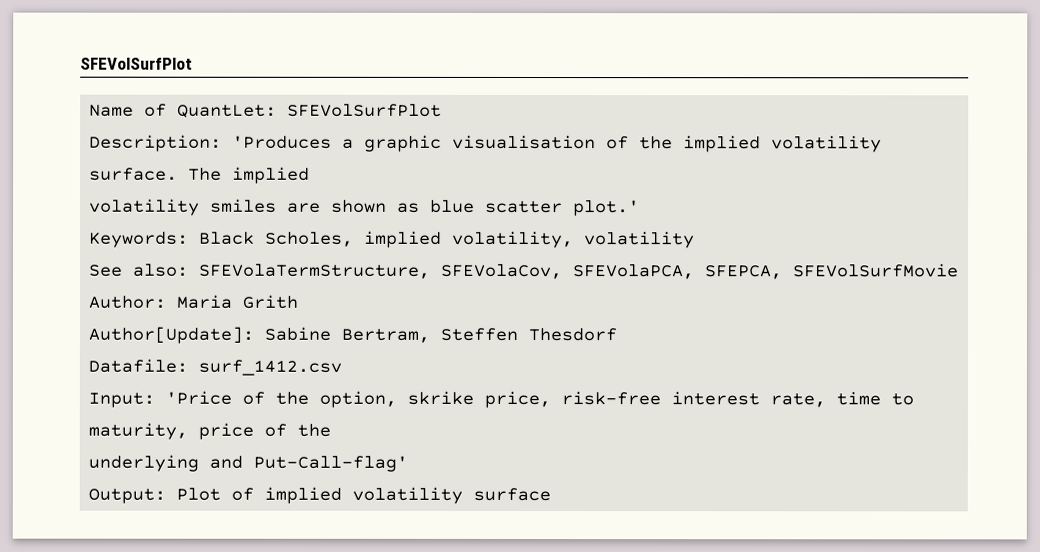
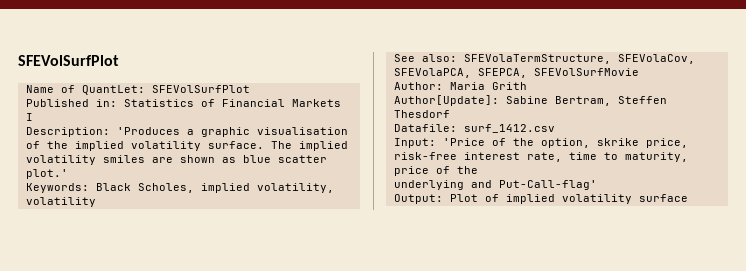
(443, 110) none -> [26,99,342,107] [26,113,34,121] // Published in: Statistics of Financial Markets I

